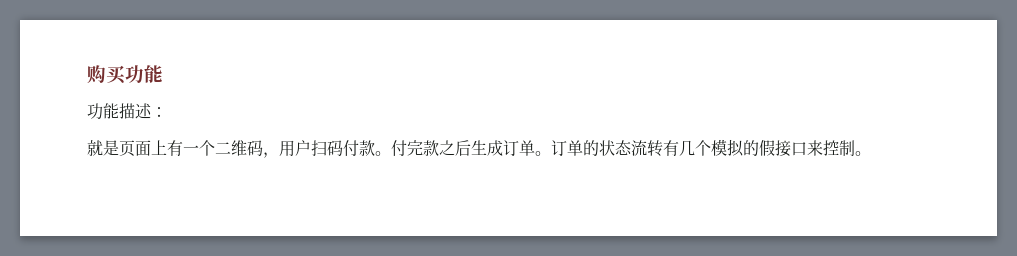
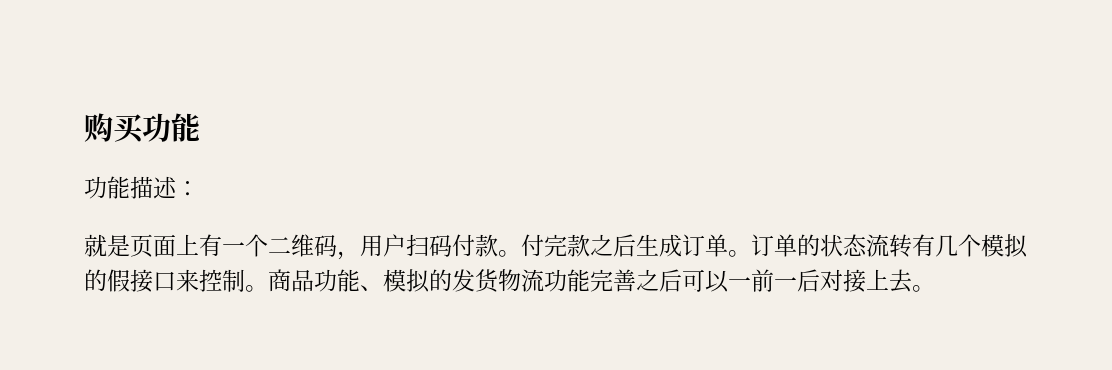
(871, 153) none -> [268,269,935,293] 商品功能、模拟的发货物流功能完善之后可以一前一后对接上去。

